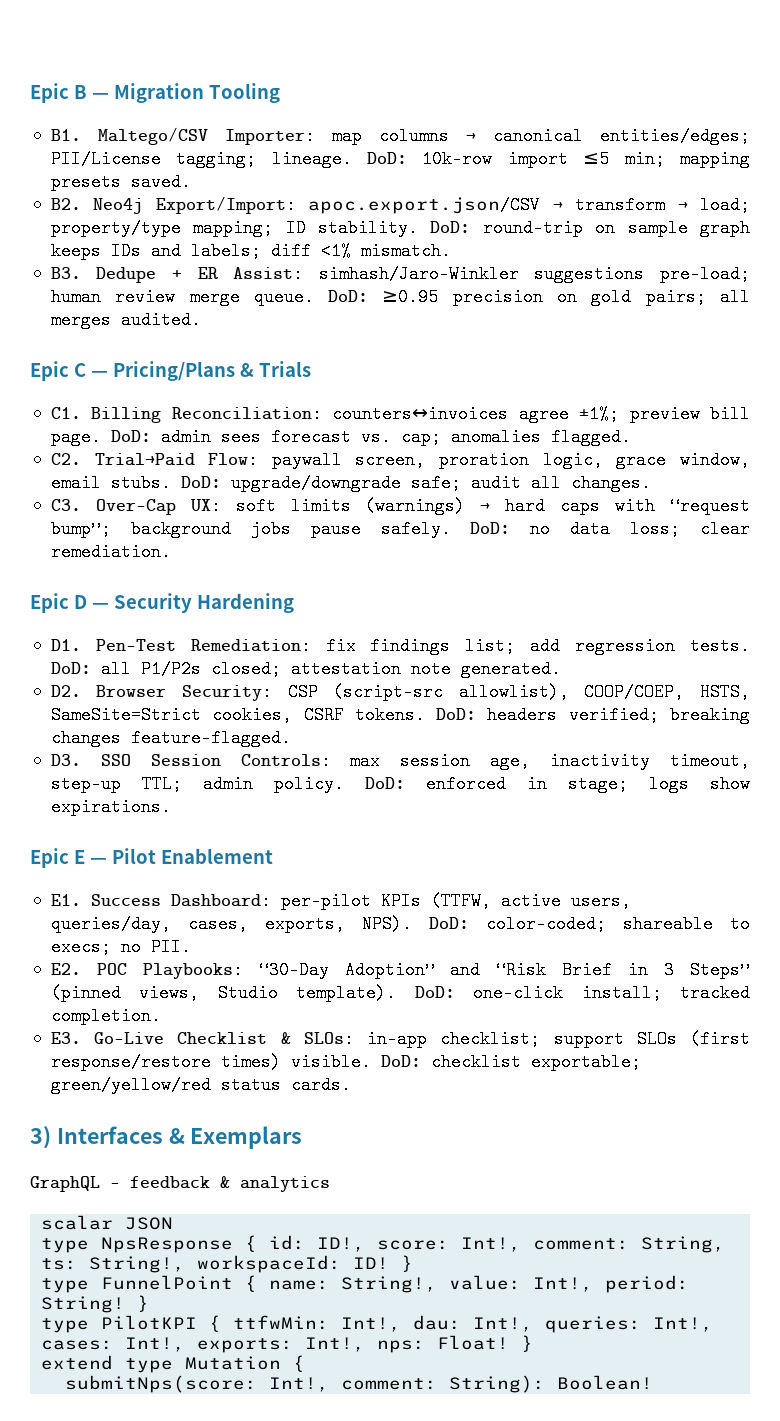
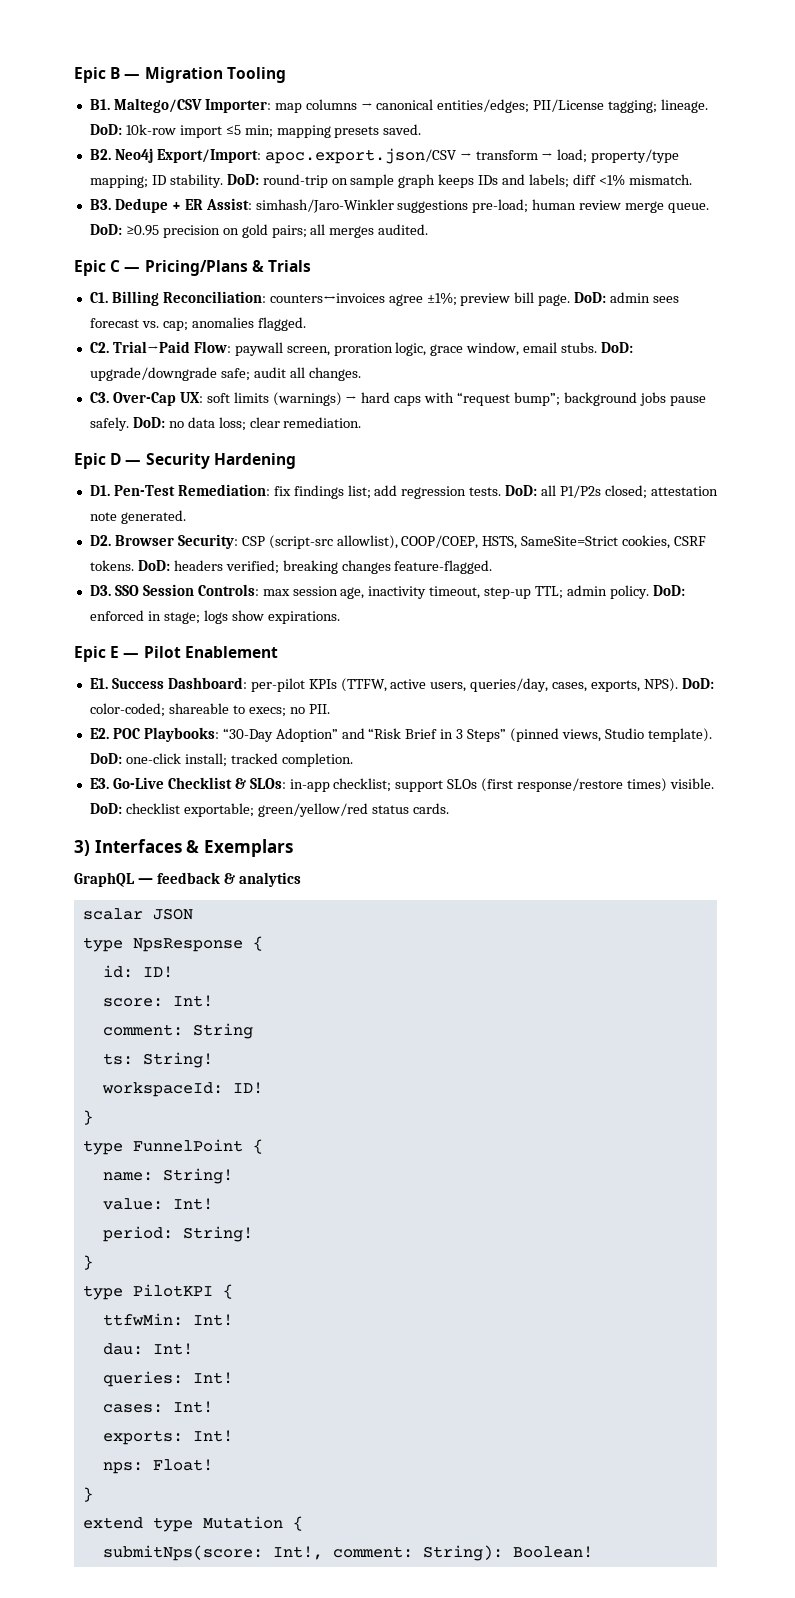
[269,1235,726,1253] [41,1256,186,1273] id: ID!, score: Int!, comment: String, ts: String!, -> [102,965,173,978] [102,995,213,1007] [102,1023,253,1039] [102,1052,213,1068] // id: ID! // score: Int! // comment: String // ts: String! //
(390, 1263) none -> (263, 1088) //
[269,1275,594,1293] name: String!, value: Int!, -> [102,1168,233,1184] [102,1198,213,1210] // name: String! // value: Int! //
(126, 1304) none -> (253, 1234) //
[233,1315,714,1333] [41,1337,366,1353] ttfwMin: Int!, dau: Int!, queries: Int!, cases: Int!, exports: Int!, -> [102,1313,233,1326] [102,1343,193,1355] [102,1371,233,1387] [102,1401,213,1413] [102,1430,233,1445] // ttfwMin: Int! // dau: Int! // queries: Int! // cases: Int! // exports: Int! //
(510, 1342) none -> (213, 1465) //

